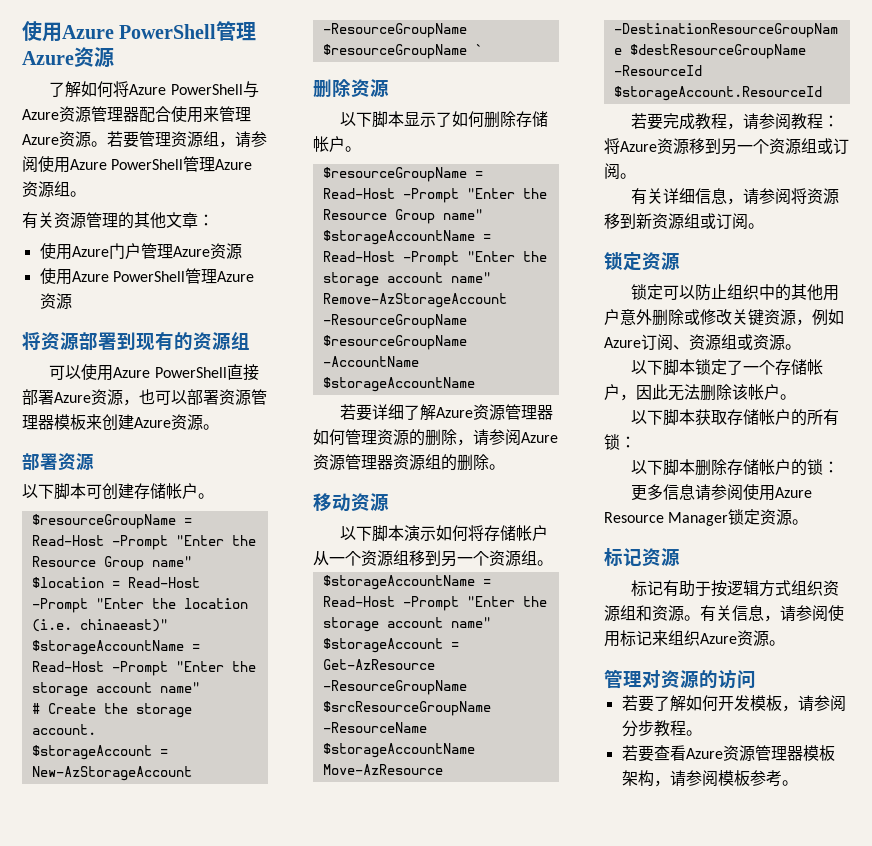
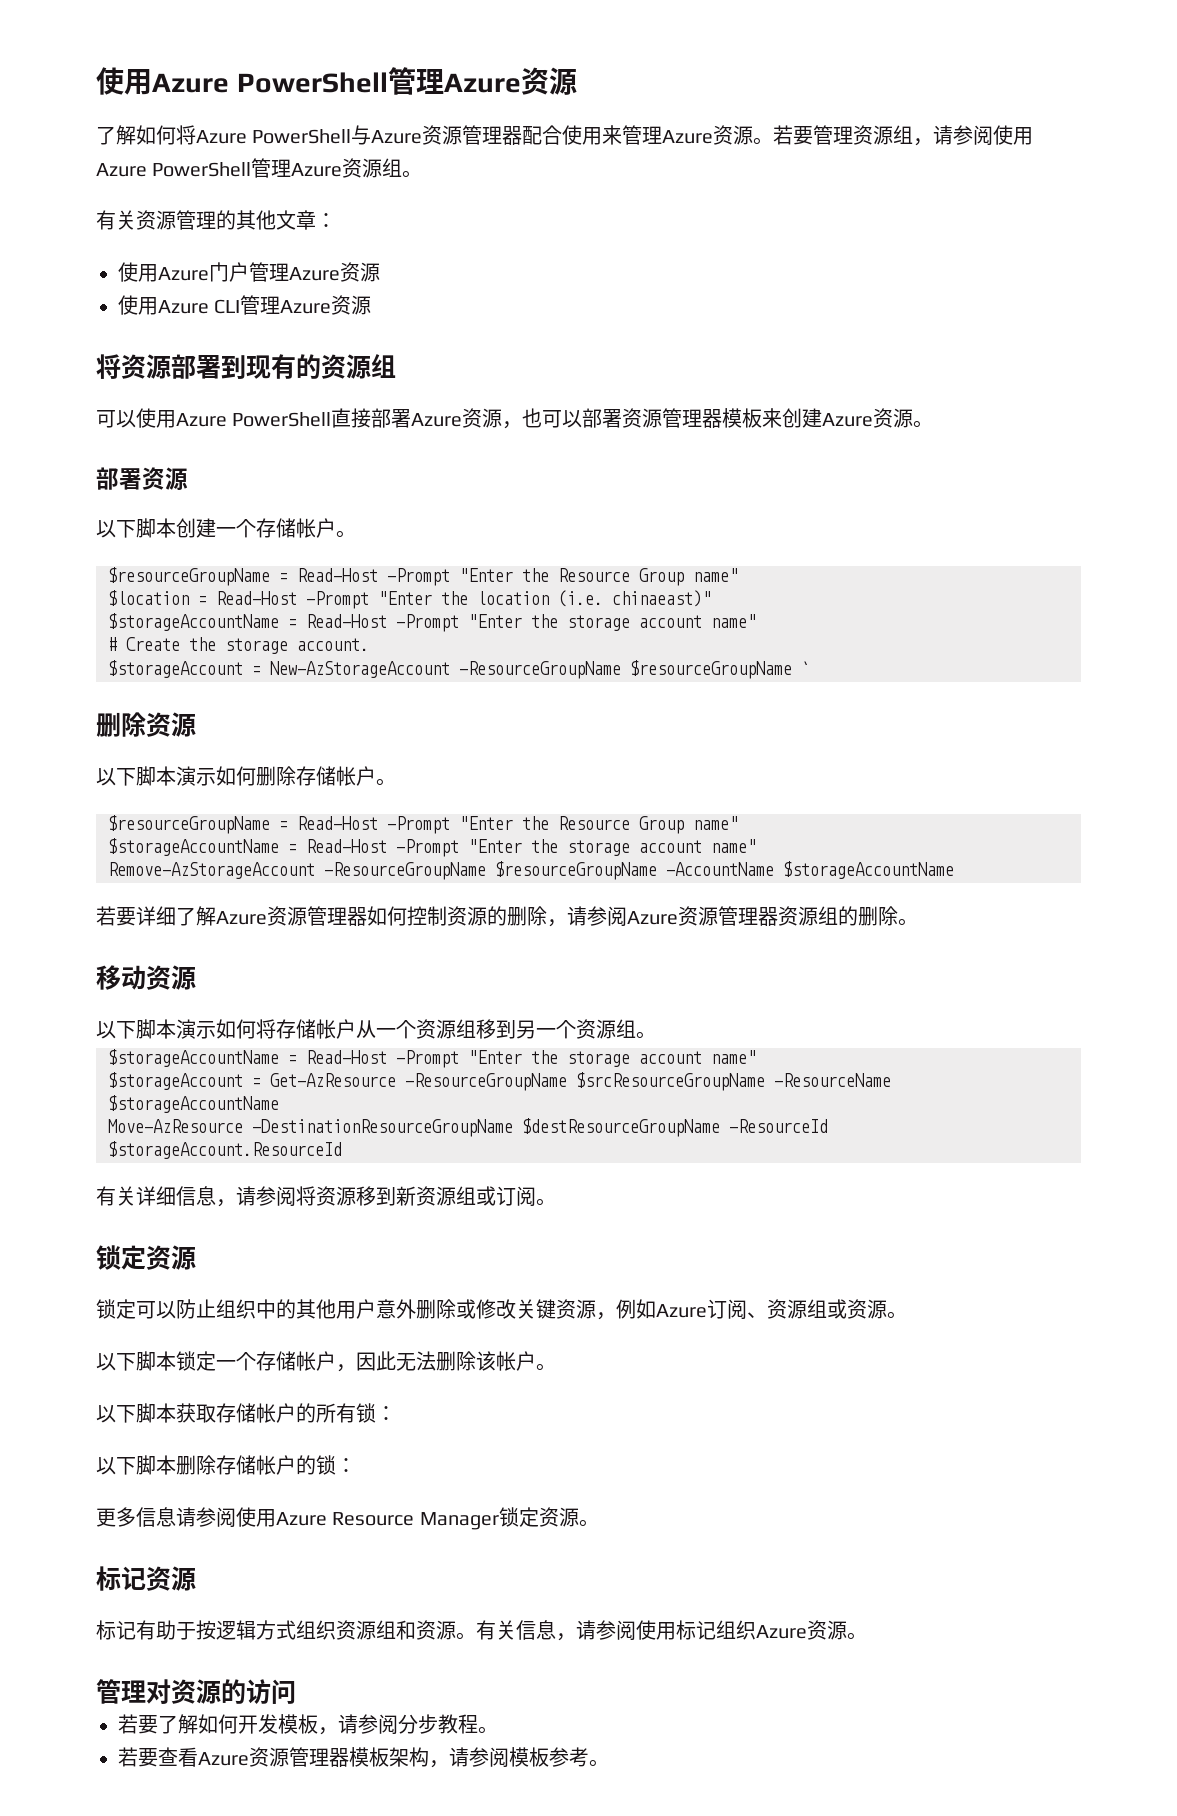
[112,271,185,282] PowerShell -> [214,299,241,314] CLI
[86,483,134,500] 可创建 -> [176,518,256,538] 创建一个
[404,112,453,127] 显示了 -> [176,766,216,786] 演示
[345,429,377,445] 管理 -> [407,906,447,926] 控制
[631,113,840,130] [604,138,849,155] [604,163,636,179] // 若要完成教程，请参阅教程：将Azure资源移到另一个资源组或订阅。 -> (342, 1150) none
[727,360,744,375] 了 -> (216, 1361) none
[652,630,668,646] 来 -> (716, 1630) none

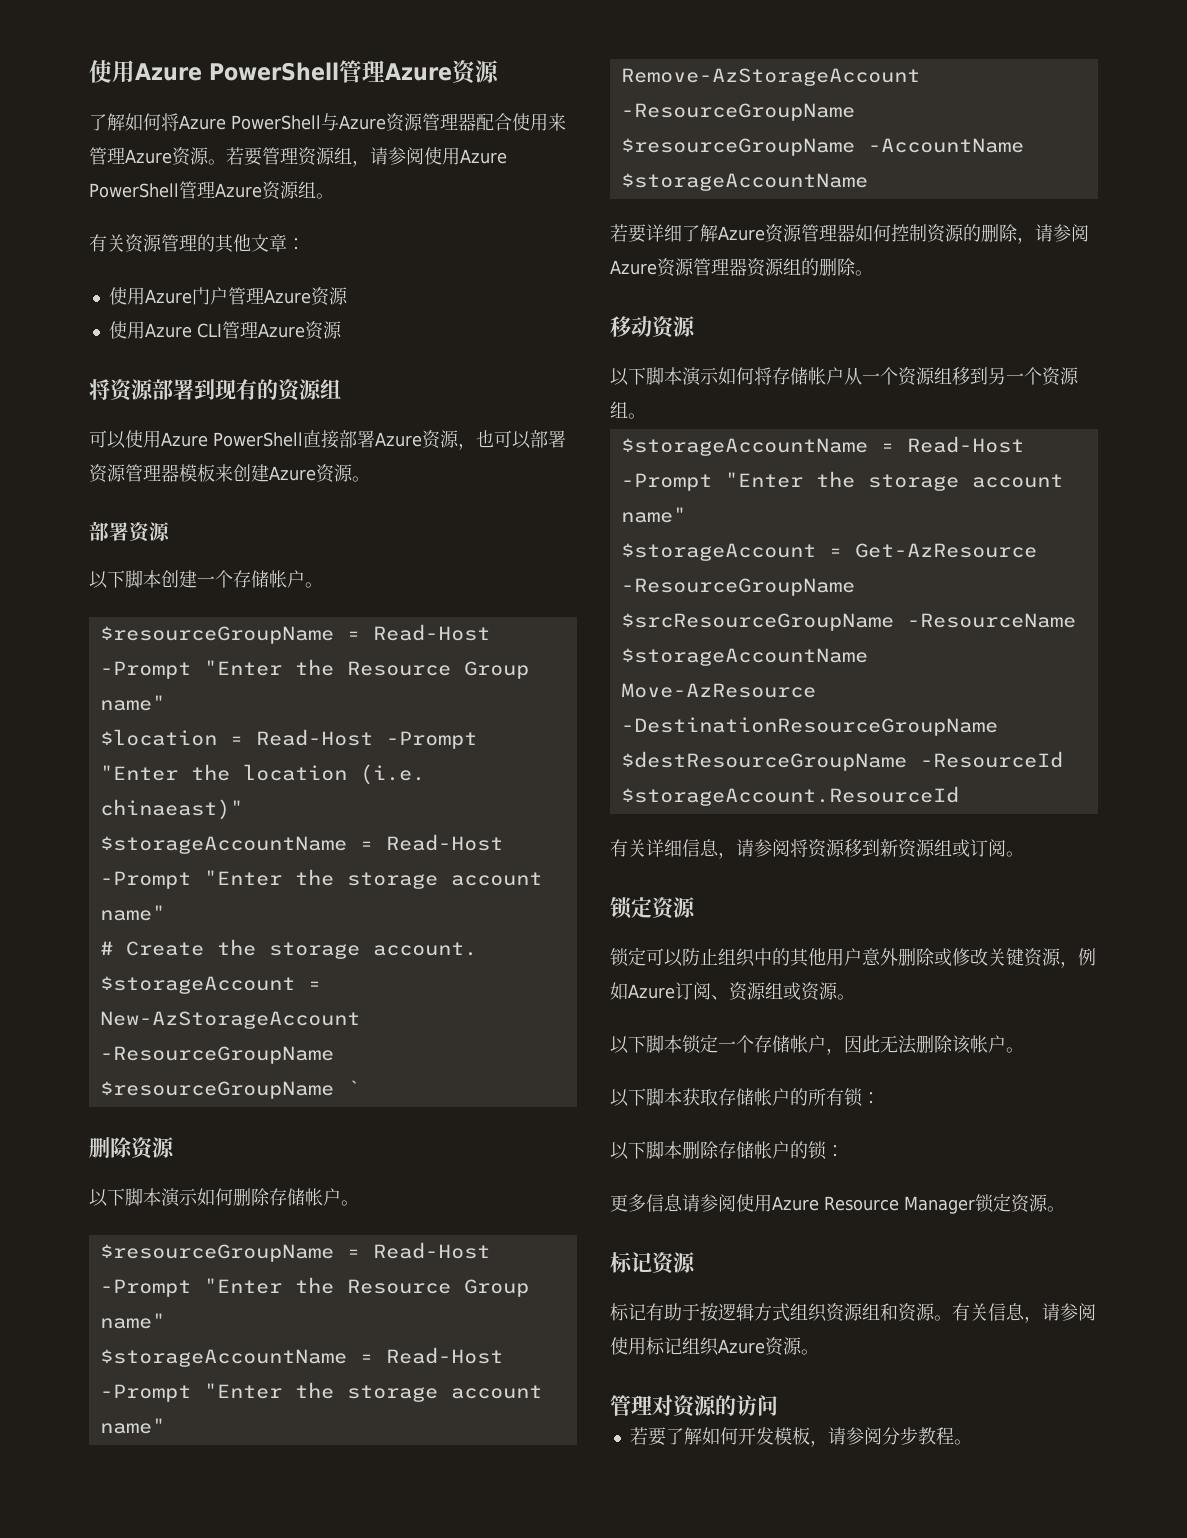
[118,1747,609,1768] // 若要查看Azure资源管理器模板架构，请参阅模板参考。 -> (972, 1442) none

